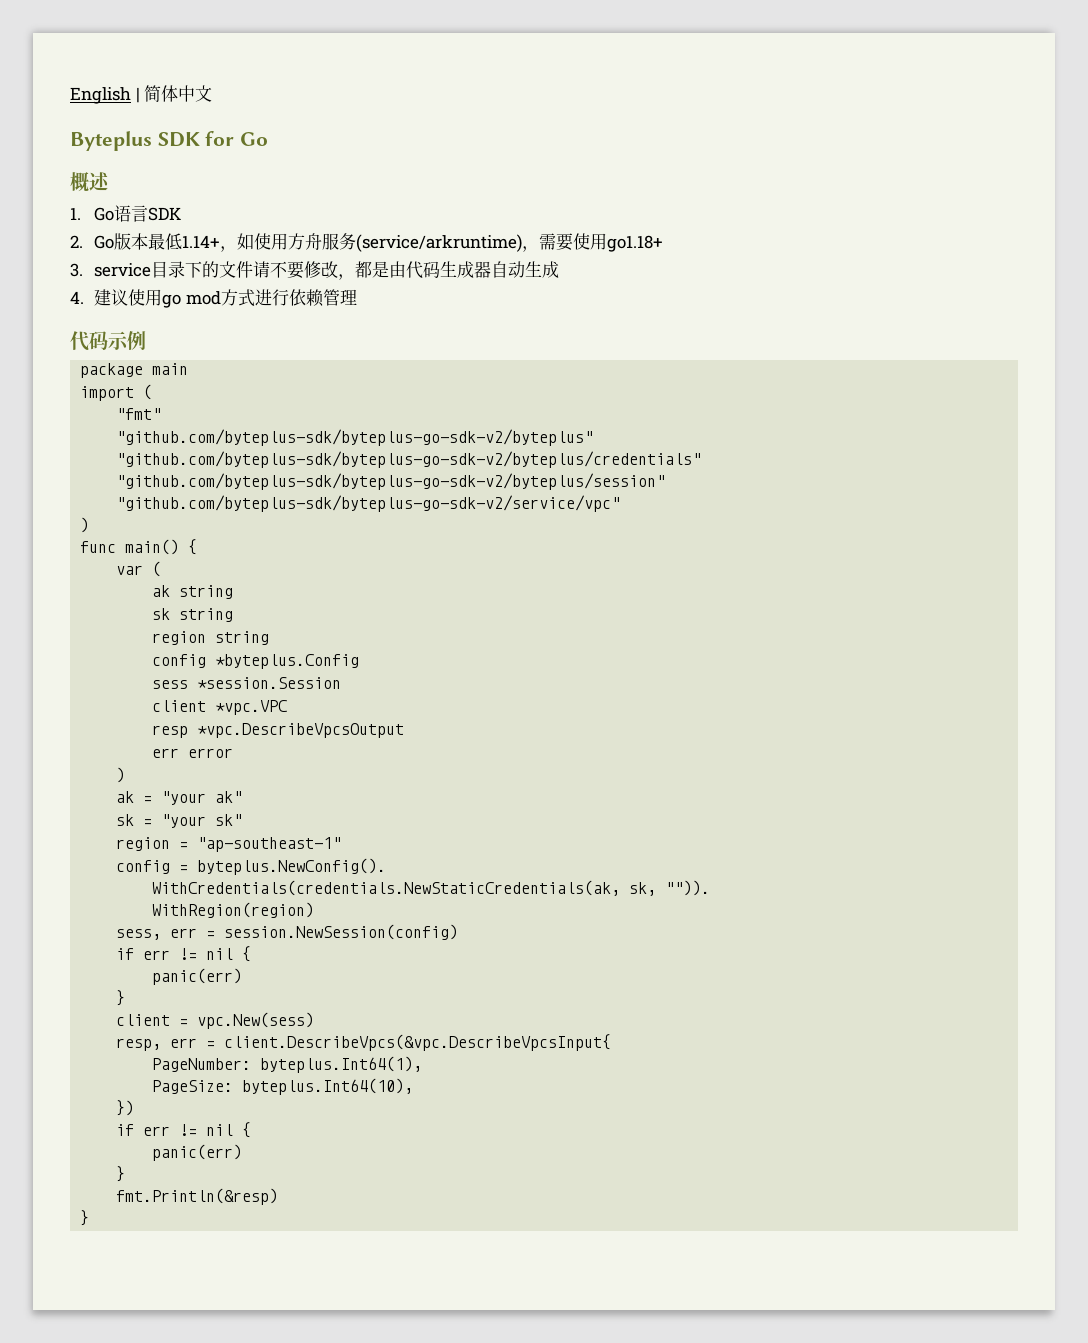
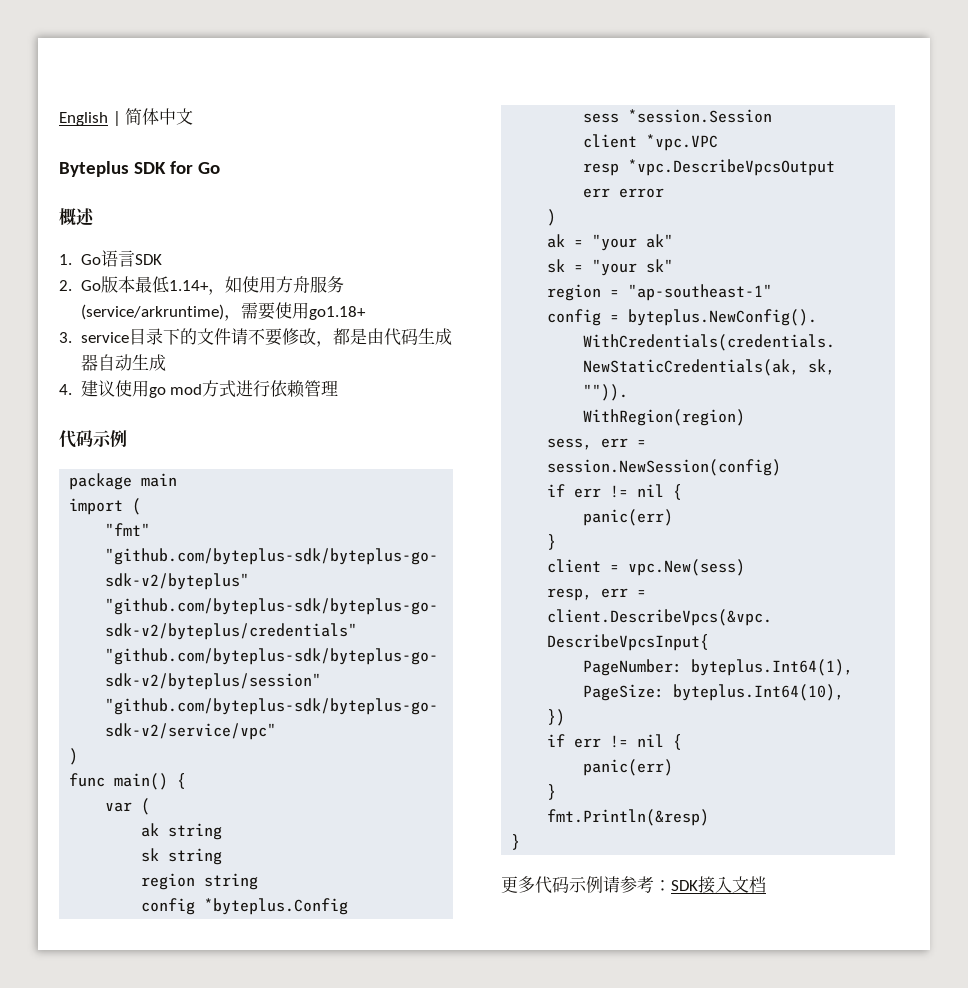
(90, 1218) none -> [501,876,766,894] // 更多代码示例请参考：SDK接入文档

